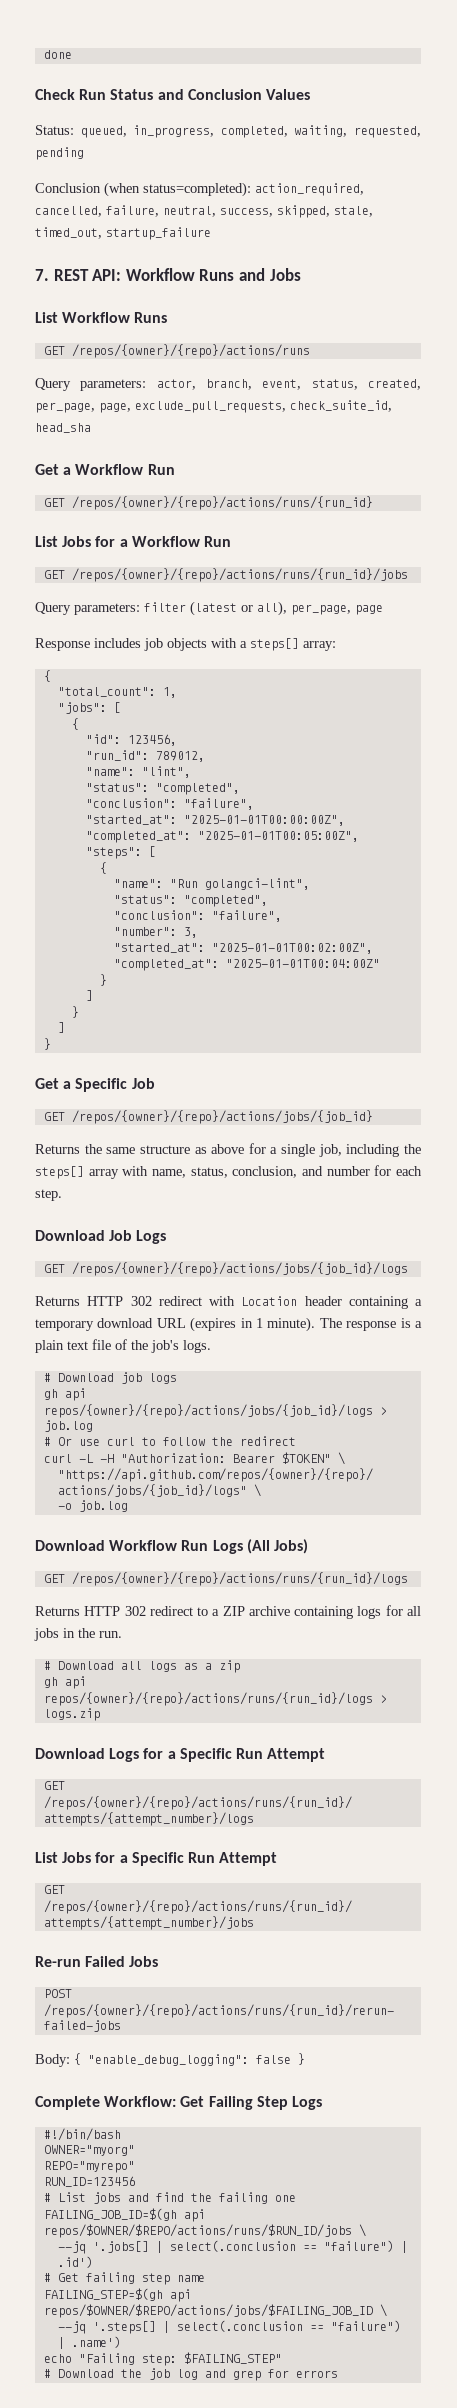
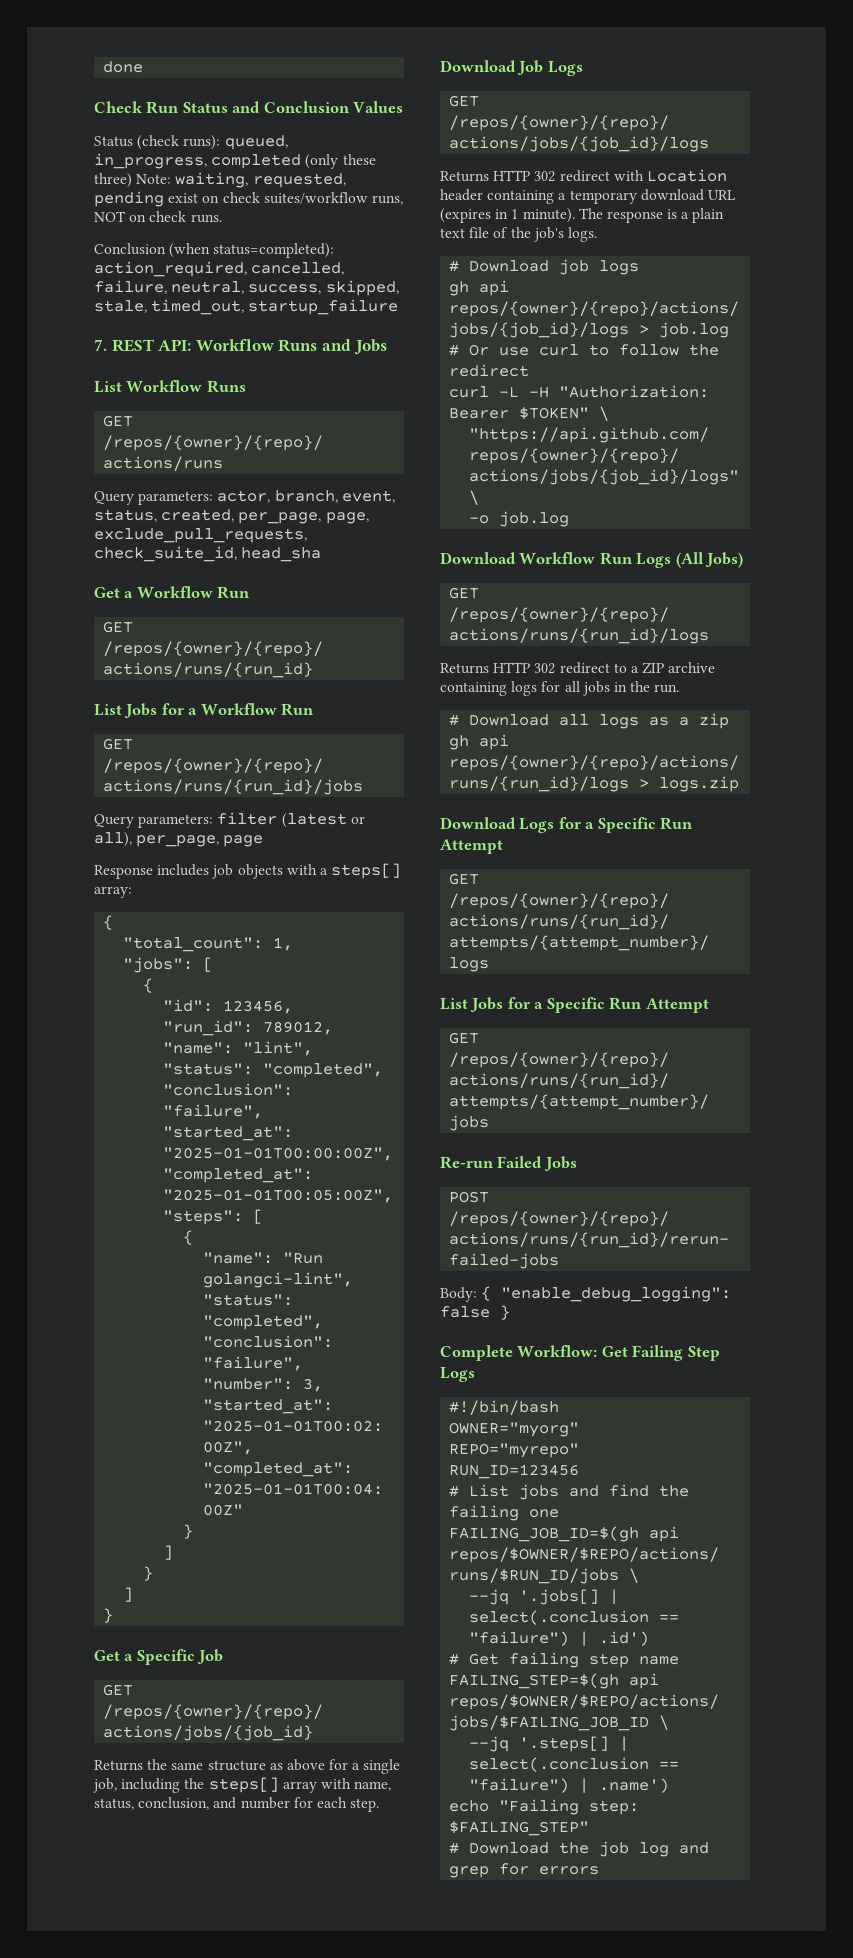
[35,125,421,138] [35,147,84,160] Status: queued, in_progress, completed, waiting, requested, pending -> [94,135,288,150] [94,153,376,169] [94,172,346,188] [94,191,403,207] [94,211,222,223] Status (check runs): queued, in_progress, completed (only these three) Note: waiting, requested, pending exist on check suites/workflow runs, NOT on check runs.

